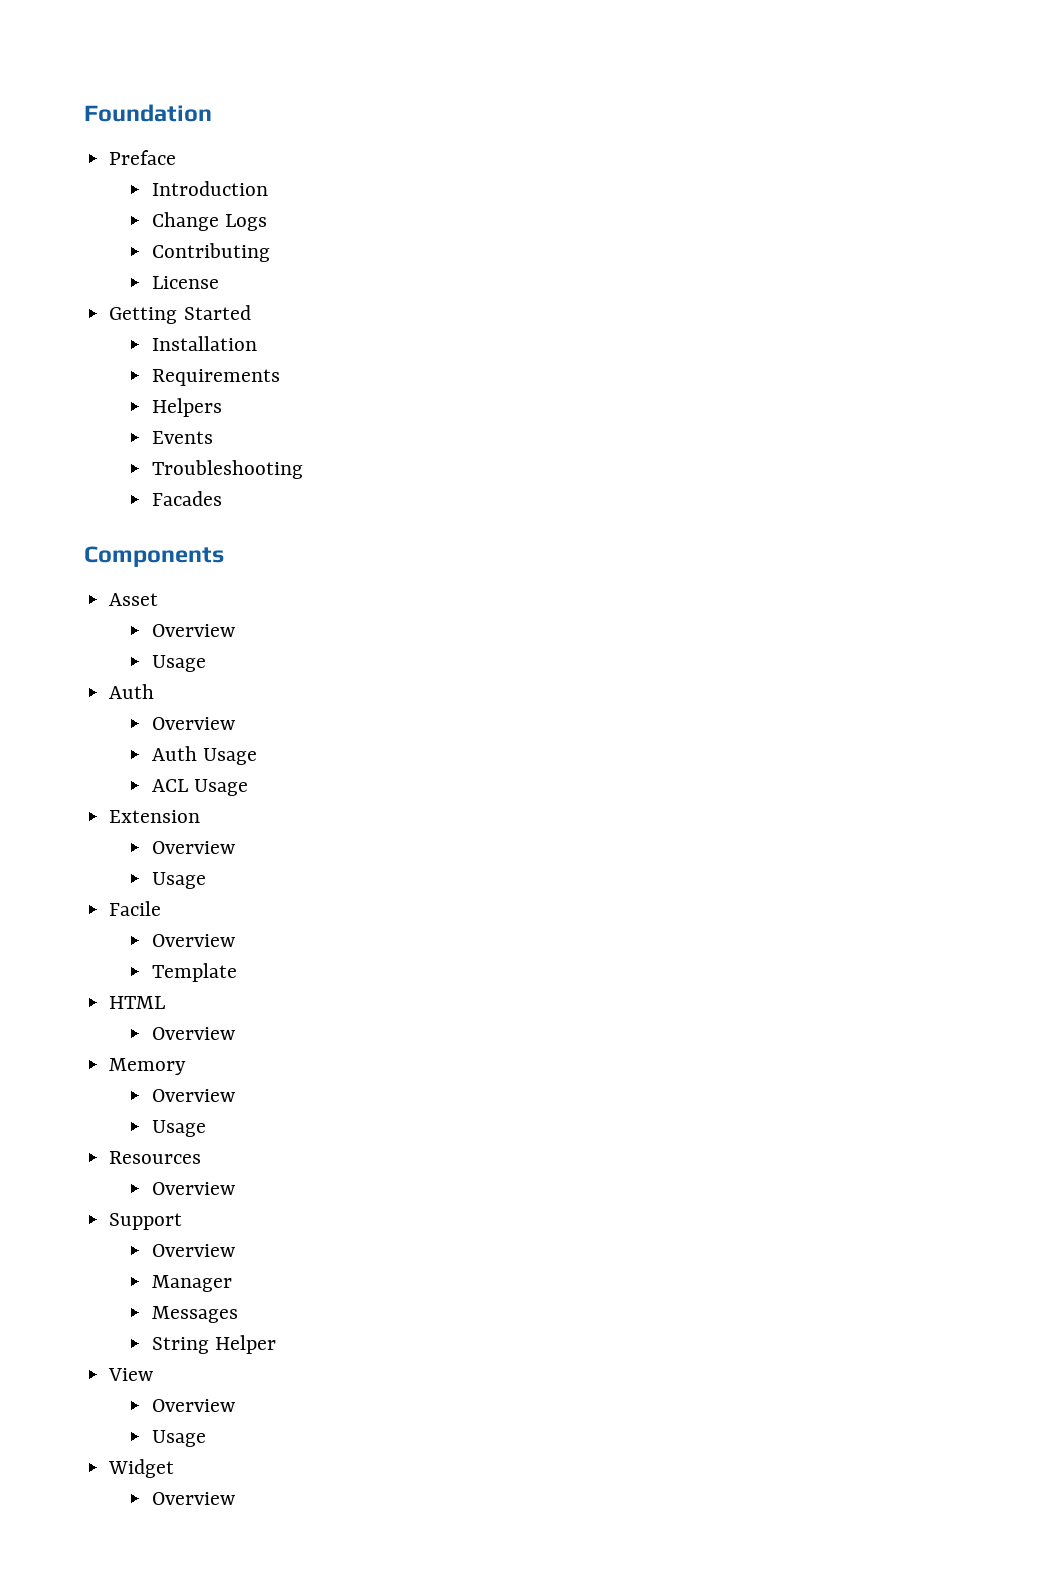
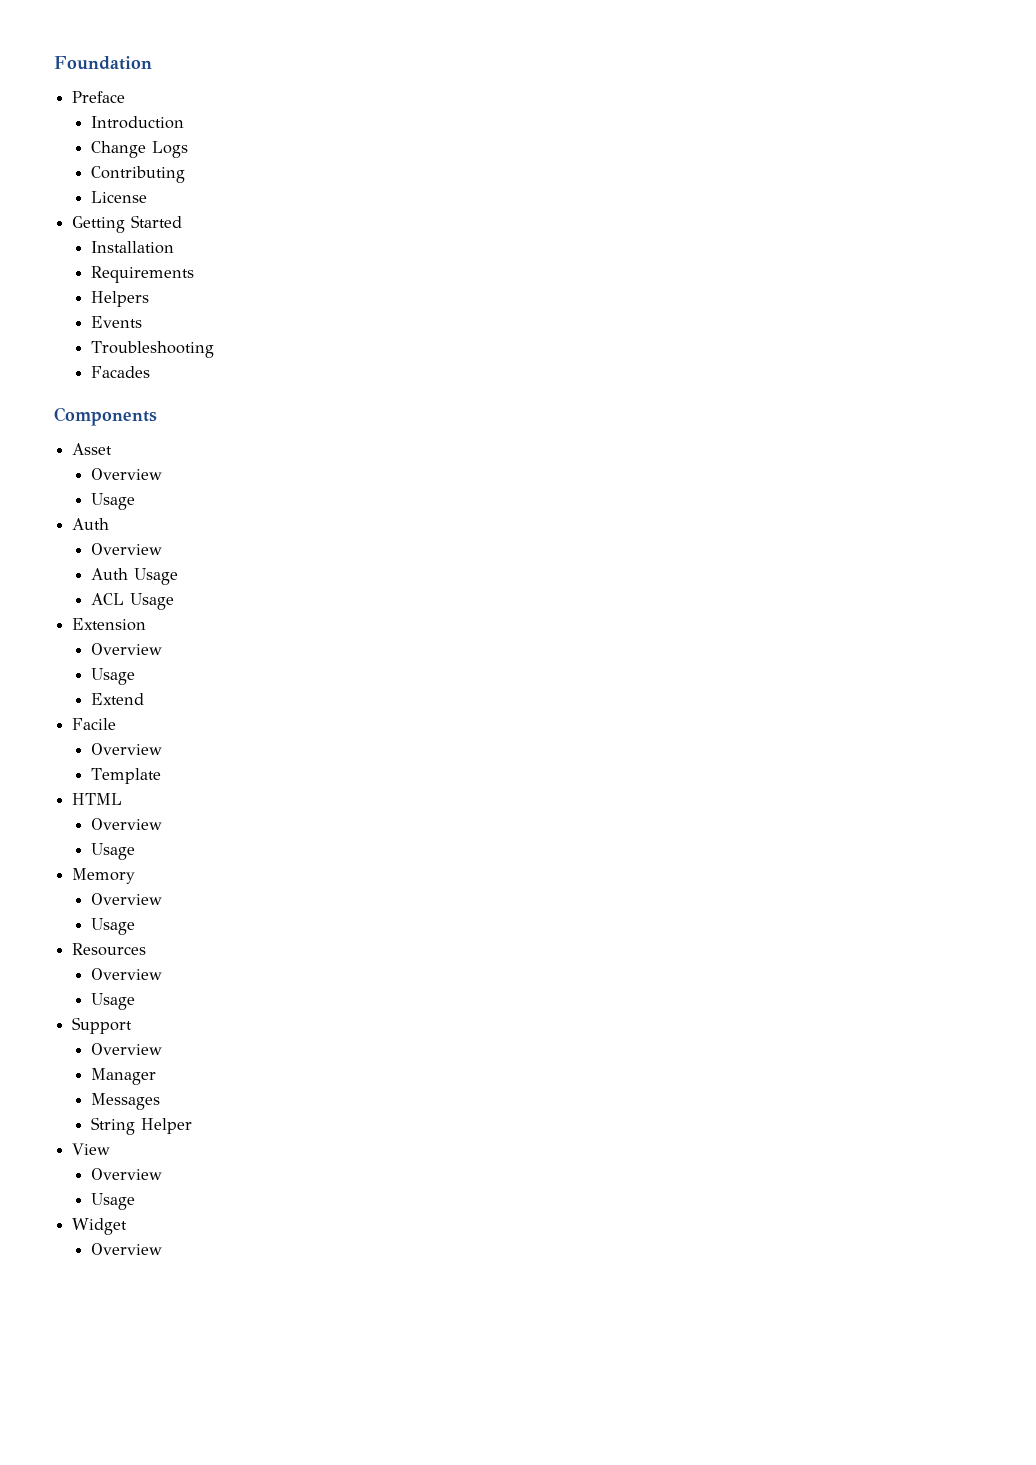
(206, 880) none -> [90,693,144,705] // Extend
(235, 1033) none -> [90,843,135,860] // Usage
(235, 1188) none -> [90,993,135,1010] // Usage

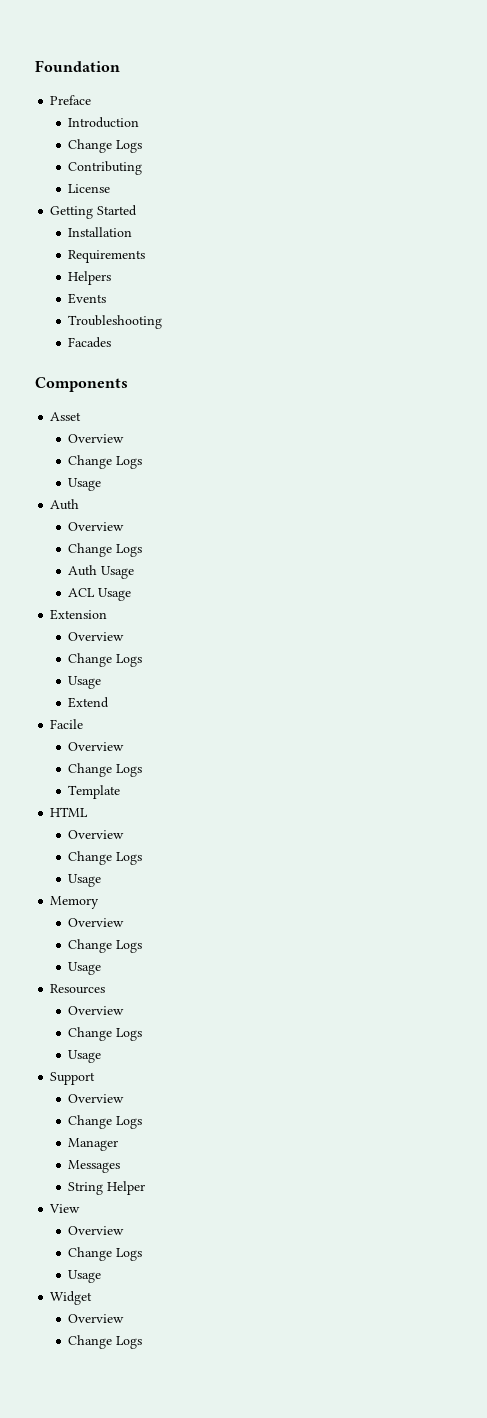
(162, 474) none -> [68,455,143,469] // Change Logs
(162, 549) none -> [68,543,143,557] // Change Logs
(162, 649) none -> [68,653,143,667] // Change Logs
(162, 749) none -> [68,763,143,777] // Change Logs
(162, 824) none -> [68,851,143,865] // Change Logs
(162, 899) none -> [68,939,143,953] // Change Logs
(162, 974) none -> [68,1027,143,1041] // Change Logs
(162, 1049) none -> [68,1115,143,1129] // Change Logs
(162, 1174) none -> [68,1247,143,1261] // Change Logs
(162, 1249) none -> [68,1335,143,1349] // Change Logs

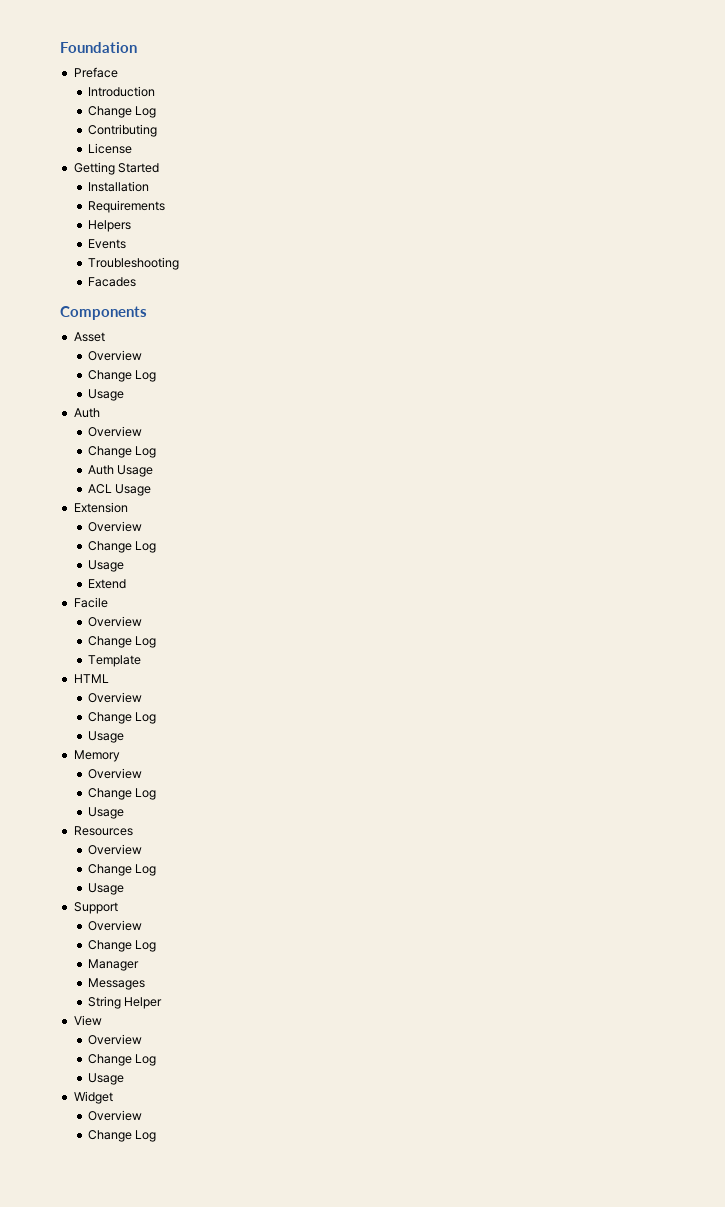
[116,140,143,153] Logs -> [135,106,157,118] Log
[116,456,143,469] Logs -> [135,370,157,382] Log
[116,544,143,557] Logs -> [135,446,157,458] Log
[116,654,143,667] Logs -> [135,541,157,553] Log
[116,764,143,777] Logs -> [135,636,157,648] Log
[116,852,143,865] Logs -> [135,712,157,724] Log
[116,940,143,953] Logs -> [135,788,157,800] Log
[116,1028,143,1041] Logs -> [135,864,157,876] Log
[116,1116,143,1129] Logs -> [135,940,157,952] Log
[116,1248,143,1261] Logs -> [135,1054,157,1066] Log
[116,1336,143,1349] Logs -> [135,1130,157,1142] Log

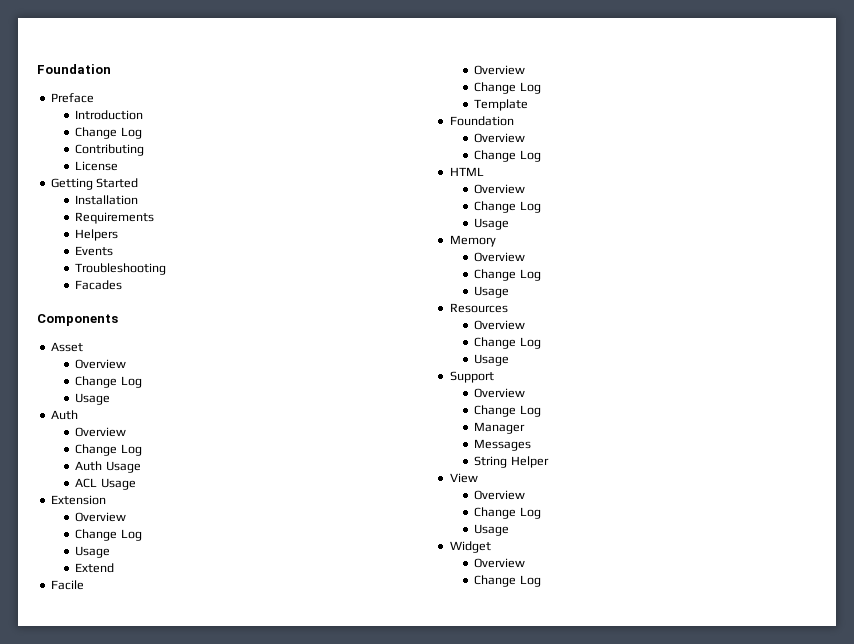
(142, 661) none -> [449,116,514,126] [474,133,526,143] [474,150,541,162] // Foundation // Overview // Change Log

